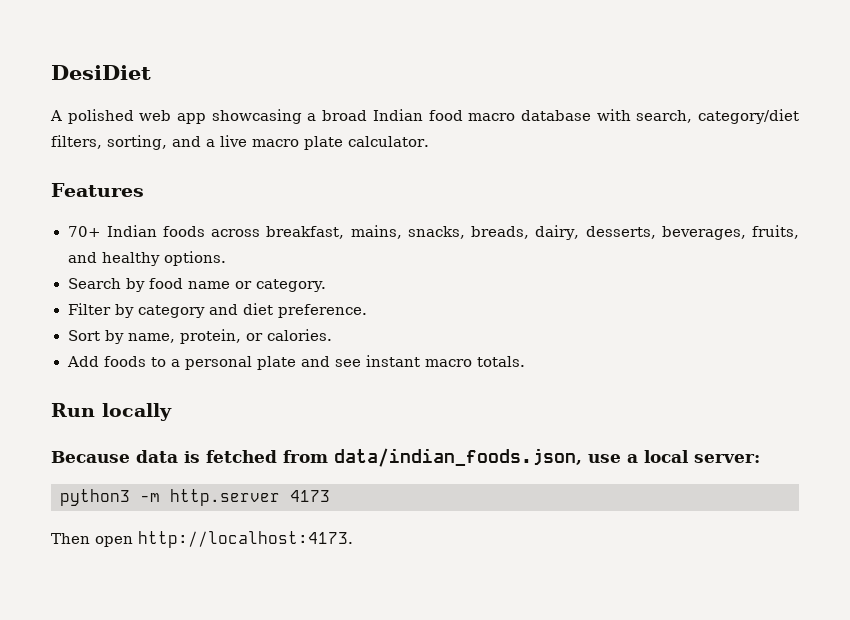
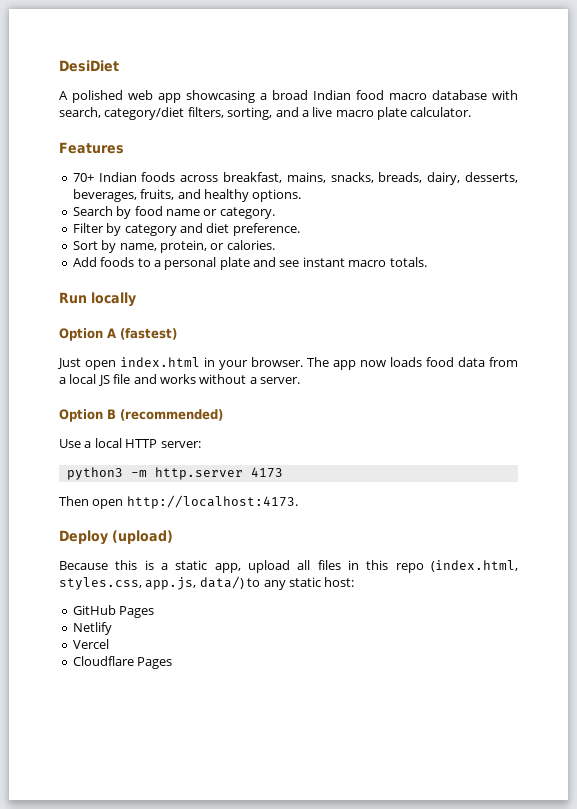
[51,448,689,467] Because data is fetched from data/indian_foods.json, use a local -> [59,328,177,341] [57,357,518,370] [59,374,300,386] [59,409,223,422] [59,438,158,448] Option A (fastest) // Just open index.html in your browser. The app now loads food data from a local JS file and works without a server. // Option B (recommended) // Use a local HTTP
(353, 539) none -> [59,530,173,545] [59,560,518,573] [59,576,355,590] [72,605,155,618] [72,622,112,635] [72,639,109,649] [72,656,173,669] // Deploy (upload) // Because this is a static app, upload all files in this repo (index.html, styles.css, app.js, data/) to any static host: // GitHub Pages // Netlify // Vercel // Cloudflare Pages

